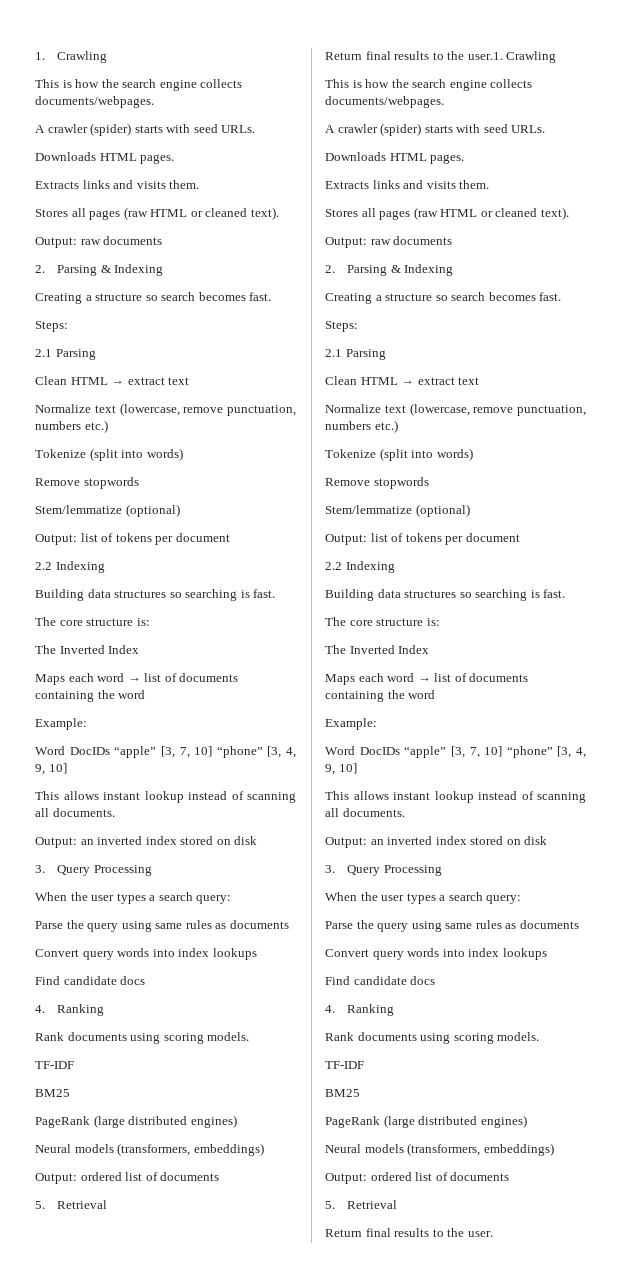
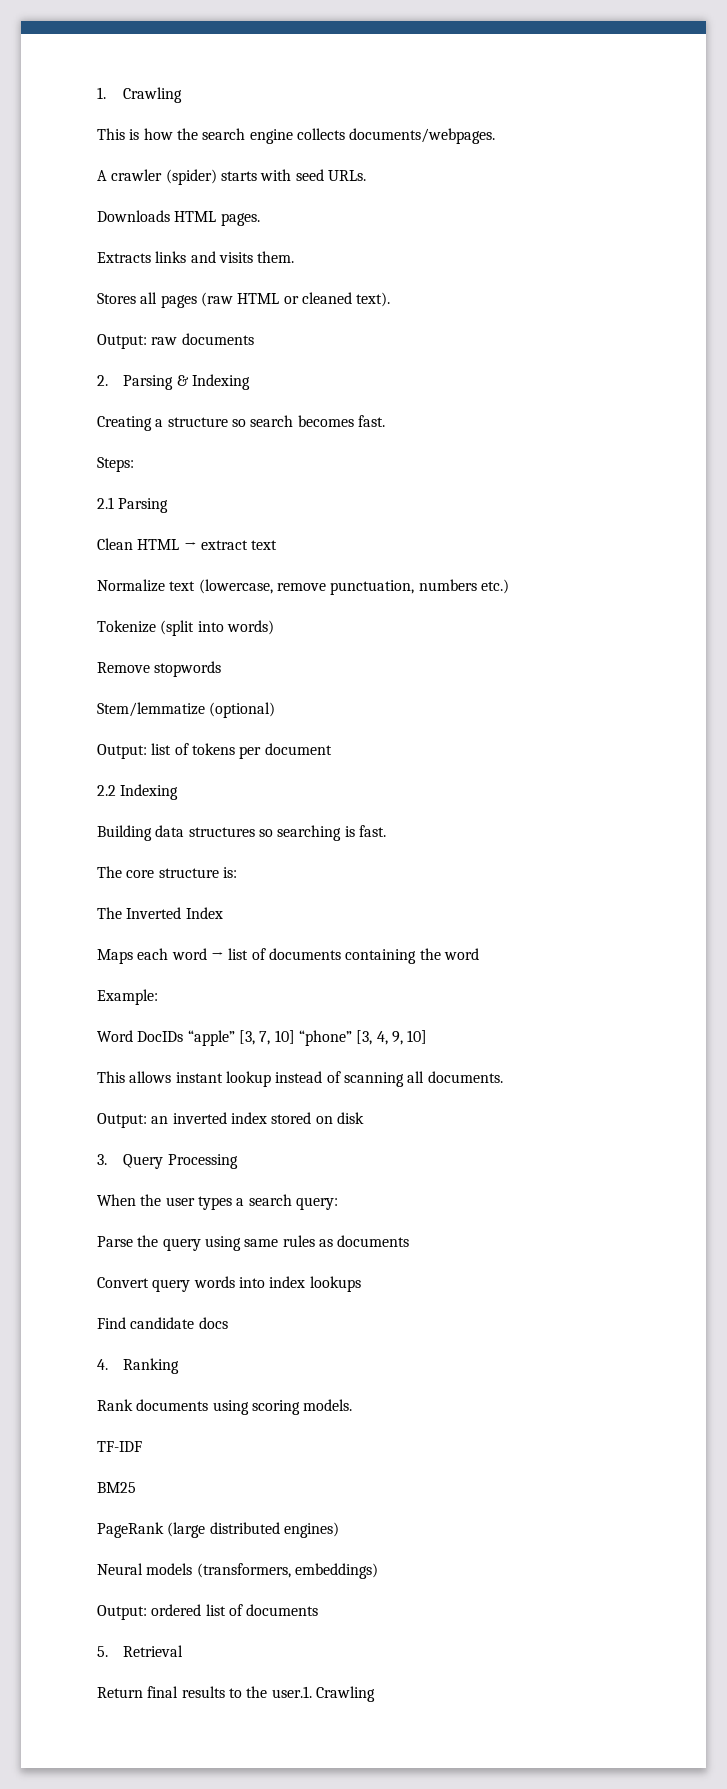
[325,79,533,91] [325,96,444,108] [325,123,546,136] [325,152,465,164] [325,180,490,189] [325,207,569,220] [325,236,453,248] [325,264,454,276] [325,292,562,304] [325,321,358,332] [325,349,386,360] [325,376,480,385] [325,403,586,416] [325,420,398,433] [325,448,473,461] [325,477,429,489] [325,504,470,517] [325,533,520,545] [325,561,395,573] [325,589,566,601] [325,617,440,626] [325,645,430,654] [325,673,529,685] [325,690,436,702] [325,718,377,730] [325,746,586,758] [325,763,357,775] [325,791,586,803] [325,808,405,817] [325,836,548,848] [325,865,442,876] [325,892,522,904] [325,920,579,932] [325,948,547,960] [325,976,436,985] [325,1004,395,1016] [325,1032,540,1044] [325,1061,364,1069] [325,1089,360,1097] [325,1115,527,1128] [325,1143,554,1156] [325,1172,510,1184] [325,1200,398,1209] [325,1228,493,1237] // This is how the search engine collects documents/webpages. // A crawler (spider) starts with seed URLs. // Downloads HTML pages. // Extracts links and visits them. // Stores all pages (raw HTML or cleaned text). // Output: raw documents // 2. Parsing & Indexing // Creating a structure so search becomes fast. // Steps: // 2.1 Parsing // Clean HTML → extract text // Normalize text (lowercase, remove punctuation, numbers etc.) // Tokenize (split into words) // Remove stopwords // Stem/lemmatize (optional) // Output: list of tokens per document // 2.2 Indexing // Building data structures so searching is fast. // The core structure is: // The Inverted Index // Maps each word → list of documents containing the word // Example: // Word DocIDs “apple” [3, 7, 10] “phone” [3, 4, 9, 10] // This allows instant lookup instead of scanning all documents. // Output: an inverted index stored on disk // 3. Query Processing // When the user types a search query: // Parse the query using same rules as documents // Convert query words into index lookups // Find candidate docs // 4. Ranking // Rank documents using scoring models. // TF-IDF // BM25 // PageRank (large distributed engines) // Neural models (transformers, embeddings) // Output: ordered list of documents // 5. Retrieval // Return final results to the user. -> (375, 1694) none

